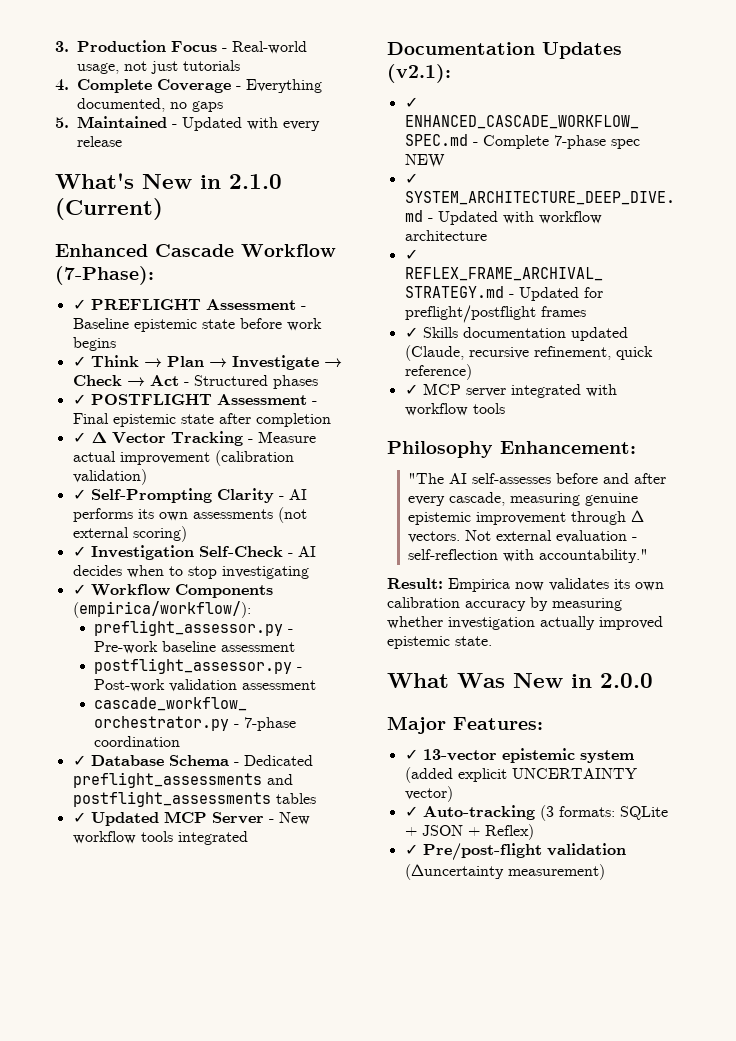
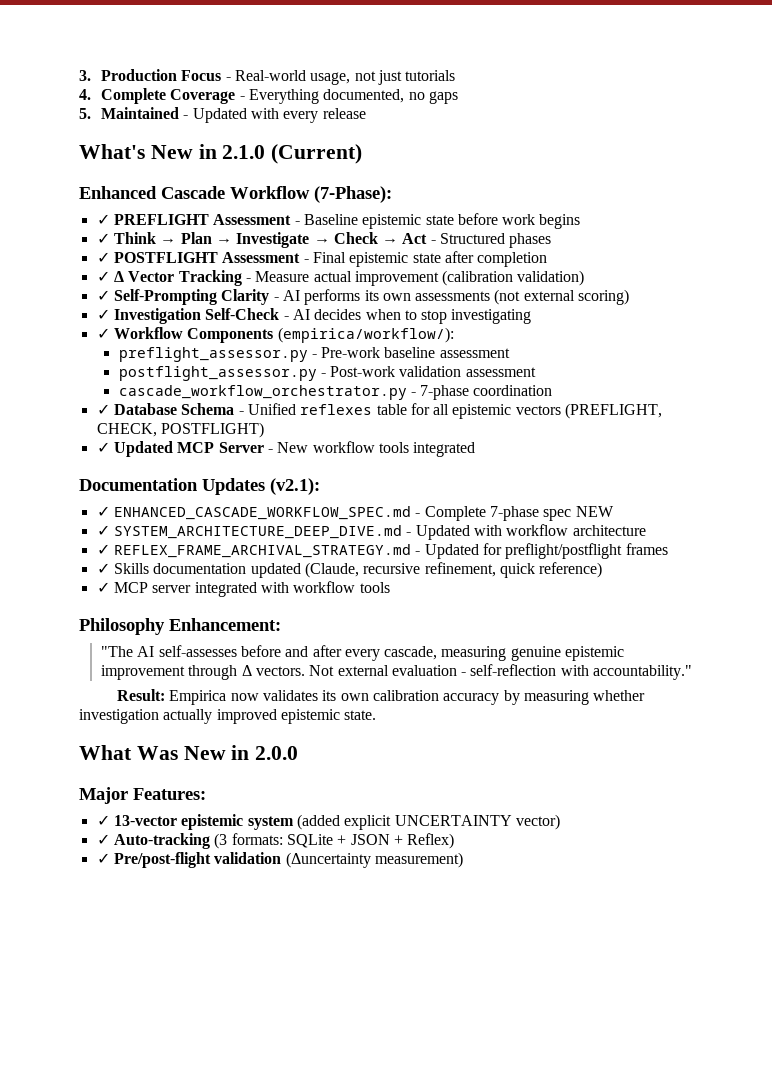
[243,755,313,766] [72,772,293,788] [72,791,316,807] Dedicated preflight_assessments and postflight_assessments tables -> [247,403,663,419] [96,422,264,438] Unified reflexes table for all epistemic vectors (PREFLIGHT, CHECK, POSTFLIGHT)

